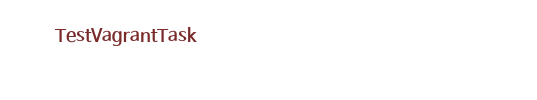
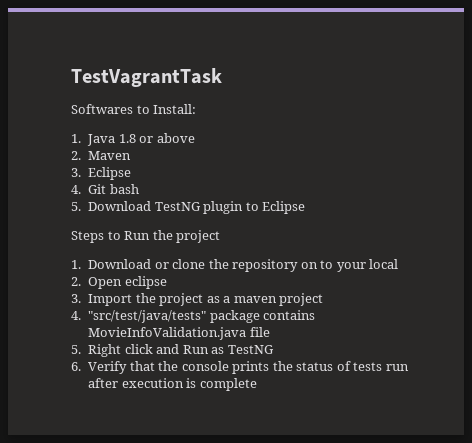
(197, 36) none -> [71,104,197,114] [71,133,195,146] [71,151,132,160] [71,167,132,180] [71,184,139,194] [71,201,306,214] [71,230,221,243] [71,259,399,272] [71,276,167,289] [71,293,324,306] [71,310,316,323] [88,327,270,340] [71,344,274,357] [71,361,409,374] [88,378,257,391] // Softwares to Install: // 1. Java 1.8 or above // 2. Maven // 3. Eclipse // 4. Git bash // 5. Download TestNG plugin to Eclipse // Steps to Run the project // 1. Download or clone the repository on to your local // 2. Open eclipse // 3. Import the project as a maven project // 4. "src/test/java/tests" package contains MovieInfoValidation.java file // 5. Right click and Run as TestNG // 6. Verify that the console prints the status of tests run after execution is complete

